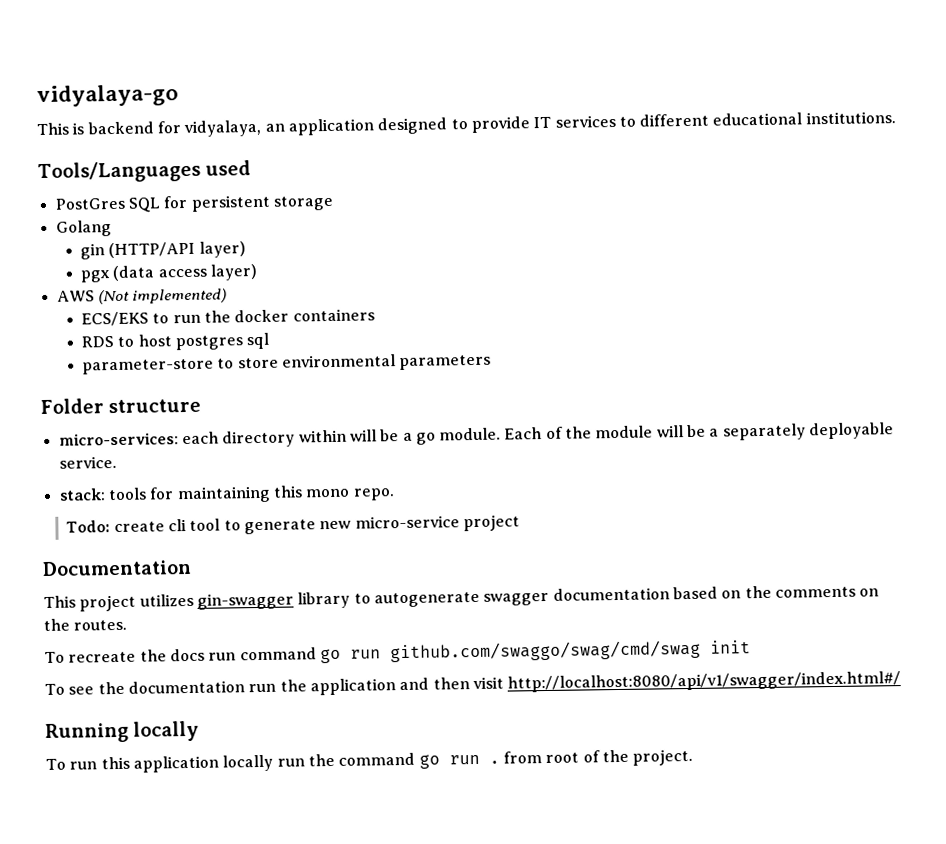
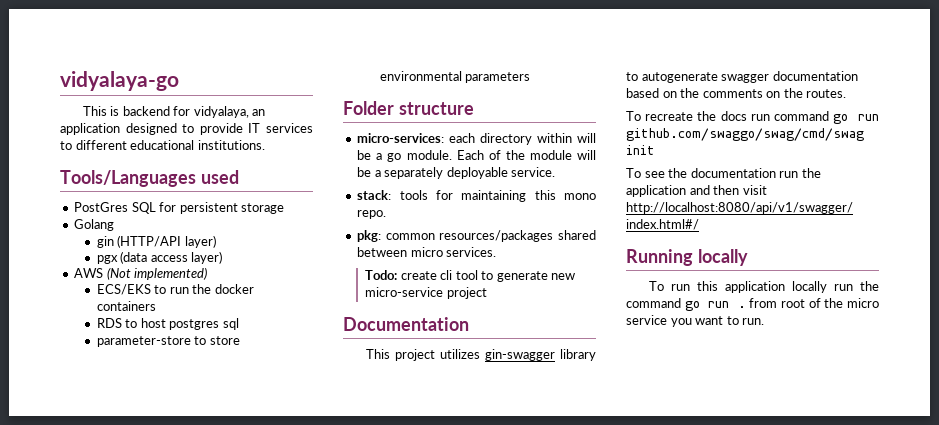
(395, 494) none -> [357,230,596,242] [357,247,497,257] // pkg: common resources/packages shared between micro services.
[632,748,694,766] project. -> [847,298,879,308] [626,315,765,327] micro service you want to run.

